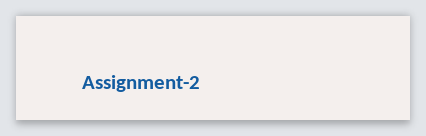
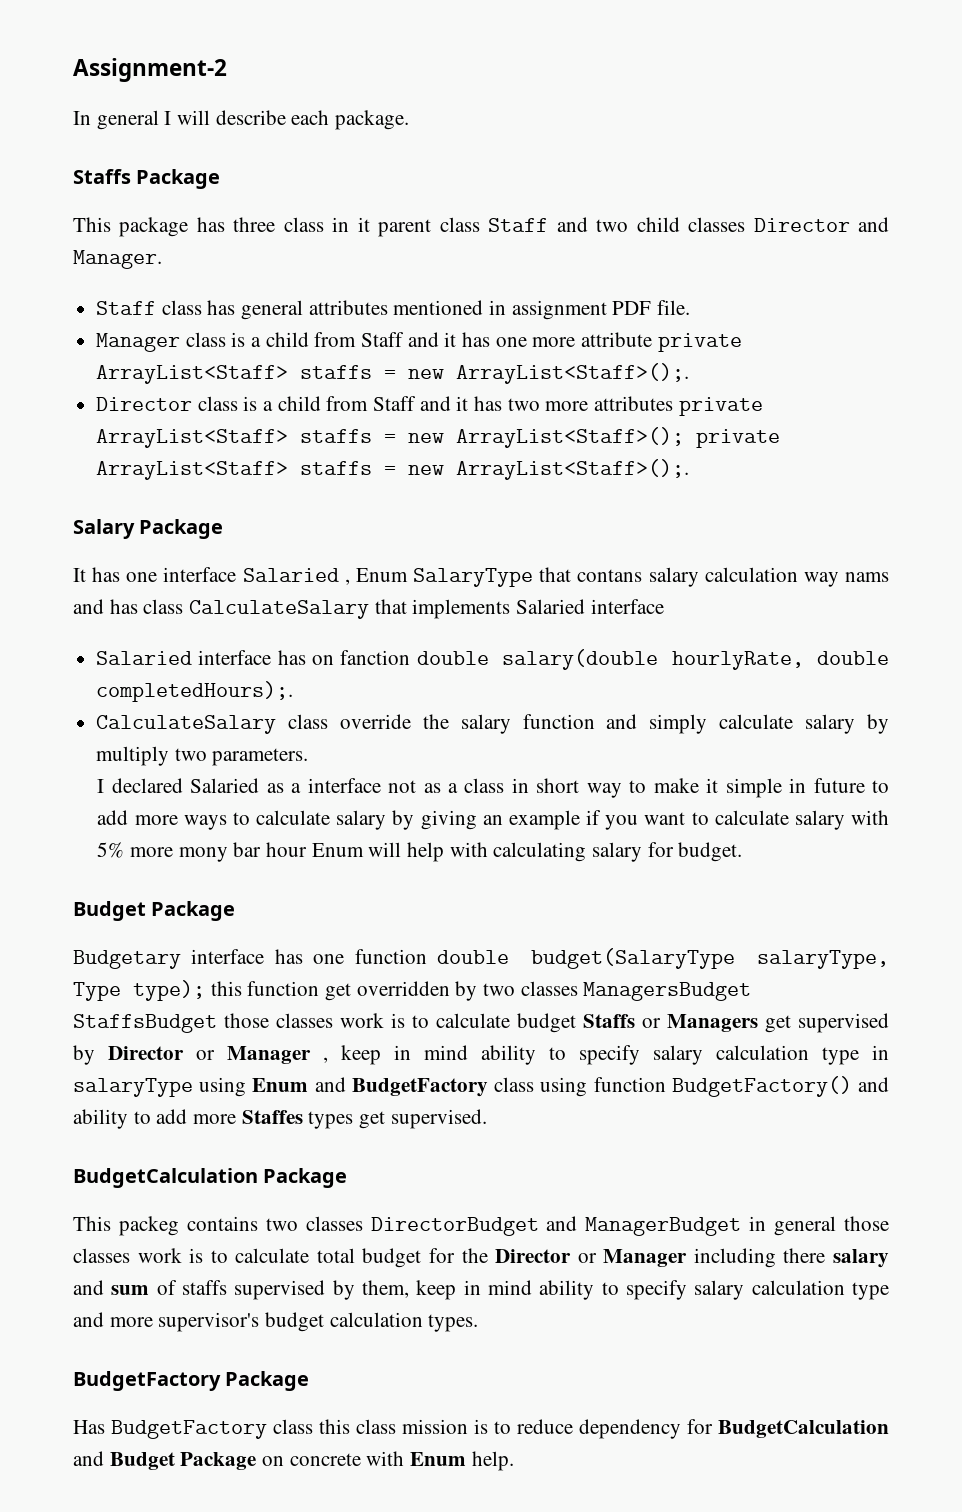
(200, 83) none -> [73,110,410,130] [73,169,221,189] [73,217,889,237] [73,250,162,269] [96,300,691,320] [96,332,742,352] [96,363,690,384] [96,396,763,416] [96,427,781,448] [96,459,690,480] [73,519,224,539] [73,567,889,587] [73,599,664,619] [96,649,889,670] [96,681,294,702] [96,714,889,734] [96,746,309,766] [97,778,889,798] [97,810,890,830] [97,842,743,862] [73,901,236,921] [73,948,889,969] [73,980,752,1001] [73,1013,889,1033] [73,1045,889,1065] [73,1076,889,1097] [73,1109,487,1129] [73,1168,348,1188] [73,1216,889,1236] [73,1248,889,1268] [73,1280,890,1300] [73,1312,479,1332] [73,1371,310,1391] [73,1419,889,1439] [73,1451,514,1471] // In general I will describe each package. // Staffs Package // This package has three class in it parent class Staff and two child classes Director and Manager. // Staff class has general attributes mentioned in assignment PDF file. // Manager class is a child from Staff and it has one more attribute private ArrayList<Staff> staffs = new ArrayList<Staff>();. // Director class is a child from Staff and it has two more attributes private ArrayList<Staff> staffs = new ArrayList<Staff>(); private ArrayList<Staff> staffs = new ArrayList<Staff>();. // Salary Package // It has one interface Salaried , Enum SalaryType that contans salary calculation way nams and has class CalculateSalary that implements Salaried interface // Salaried interface has on fanction double salary(double hourlyRate, double completedHours);. // CalculateSalary class override the salary function and simply calculate salary by multiply two parameters. // I declared Salaried as a interface not as a class in short way to make it simple in future to add more ways to calculate salary by giving an example if you want to calculate salary with 5% more mony bar hour Enum will help with calculating salary for budget. // Budget Package // Budgetary interface has one function double budget(SalaryType salaryType, Type type); this function get overridden by two classes ManagersBudget StaffsBudget those classes work is to calculate budget Staffs or Managers get supervised by Director or Manager , keep in mind ability to specify salary calculation type in salaryType using Enum and BudgetFactory class using function BudgetFactory() and ability to add more Staffes types get supervised. // BudgetCalculation Package // This packeg contains two classes DirectorBudget and ManagerBudget in general those classes work is to calculate total budget for the Director or Manager including there salary and sum of staffs supervised by them, keep in mind ability to specify salary calculation type and more supervisor's budget calculation types. // BudgetFactory Package // Has BudgetFactory class this class mission is to reduce dependency for BudgetCalculation and Budget Package on concrete with Enum help.

